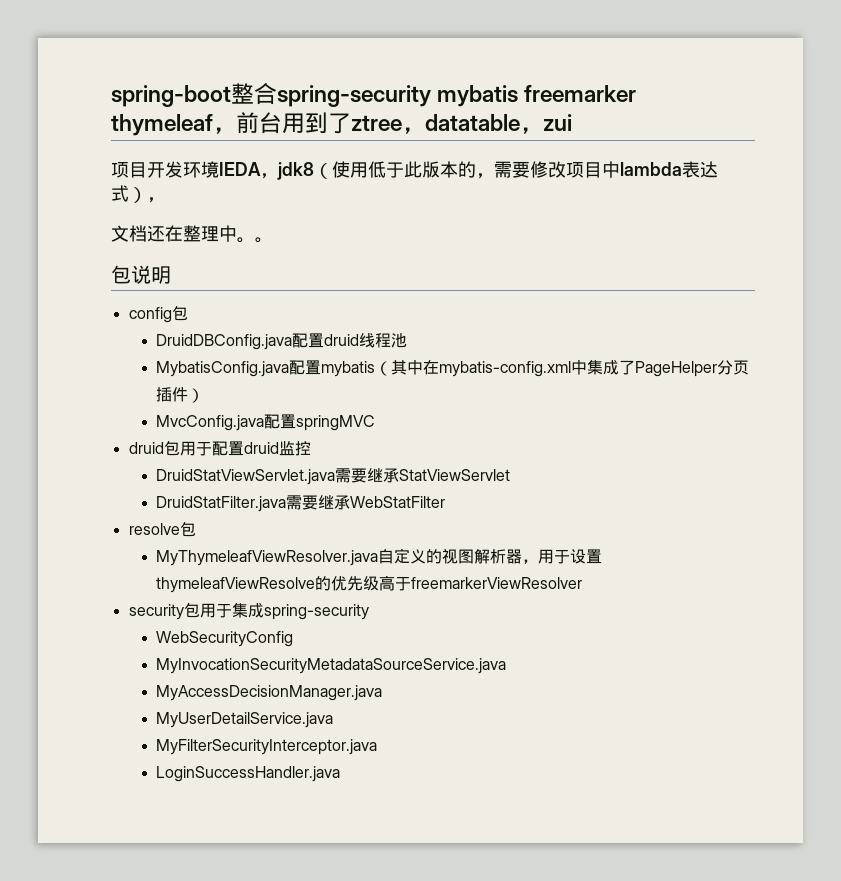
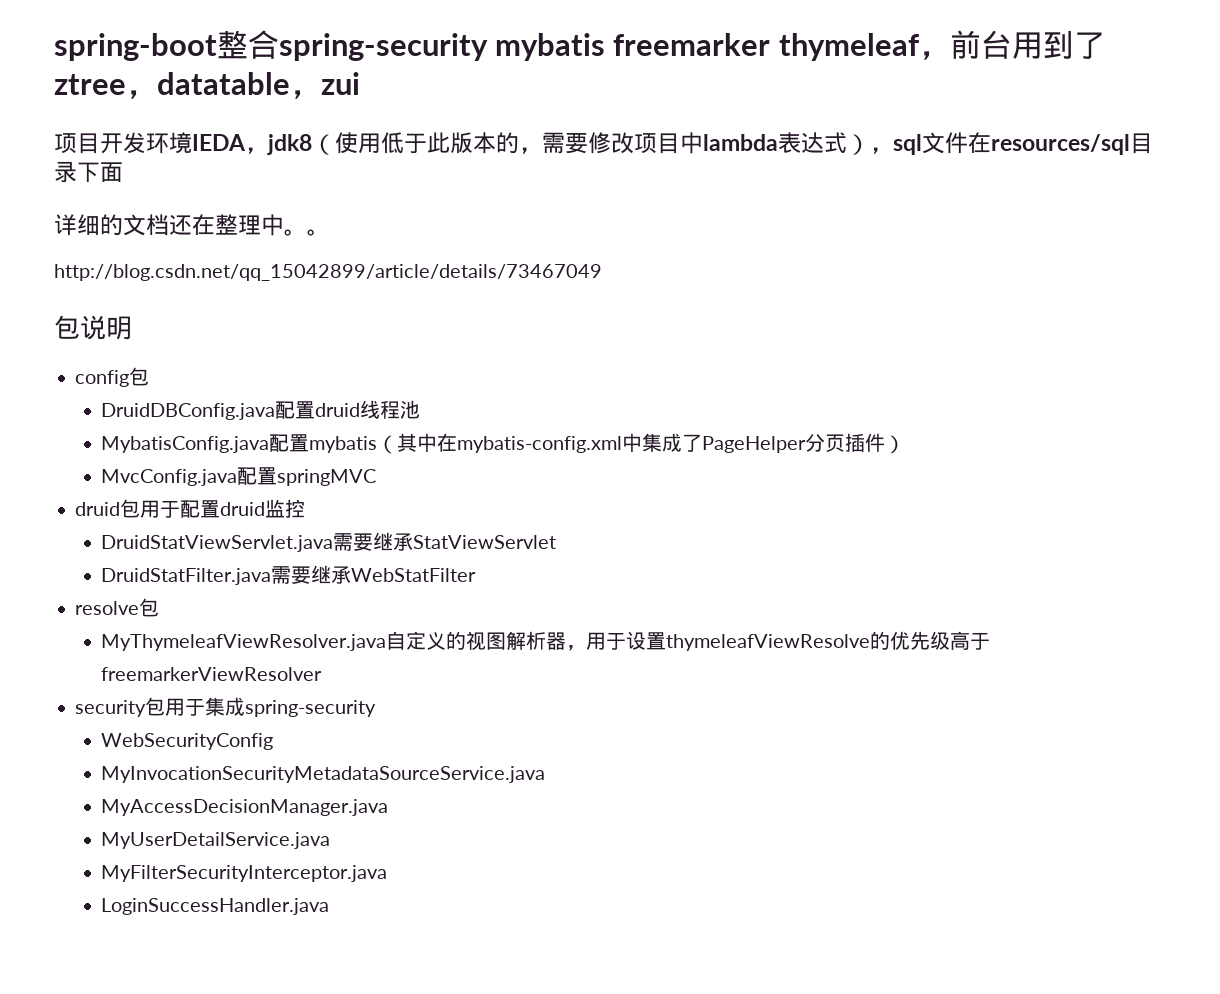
(165, 200) // -> [893,132,1153,155] [54,161,123,183] [54,214,123,236] sql文件在resources/sql目录下面 // 详细的
(273, 240) none -> [54,264,602,281] // http://blog.csdn.net/qq_15042899/article/details/73467049

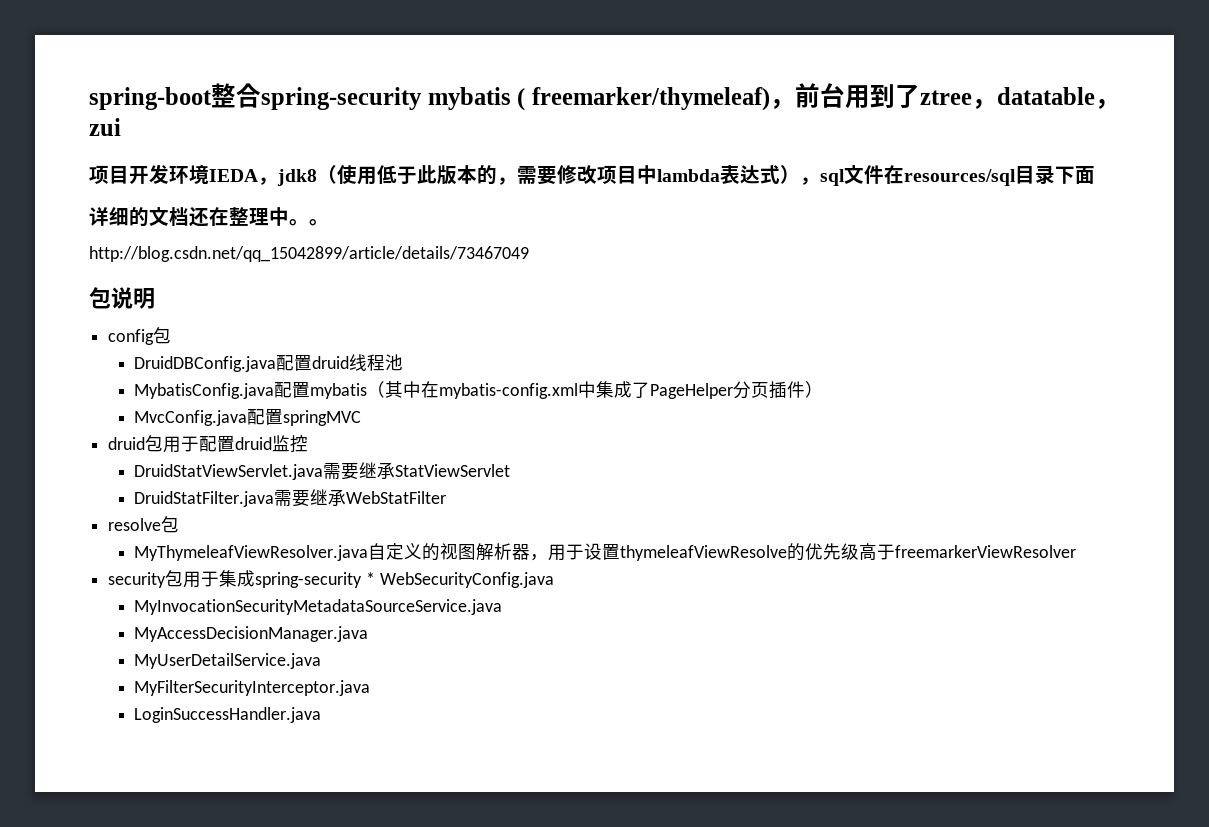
[613,33,919,61] freemarker thymeleaf -> [517,87,770,111] ( freemarker/thymeleaf)
[101,733,274,750] // WebSecurityConfig -> [365,572,554,588] * WebSecurityConfig.java

